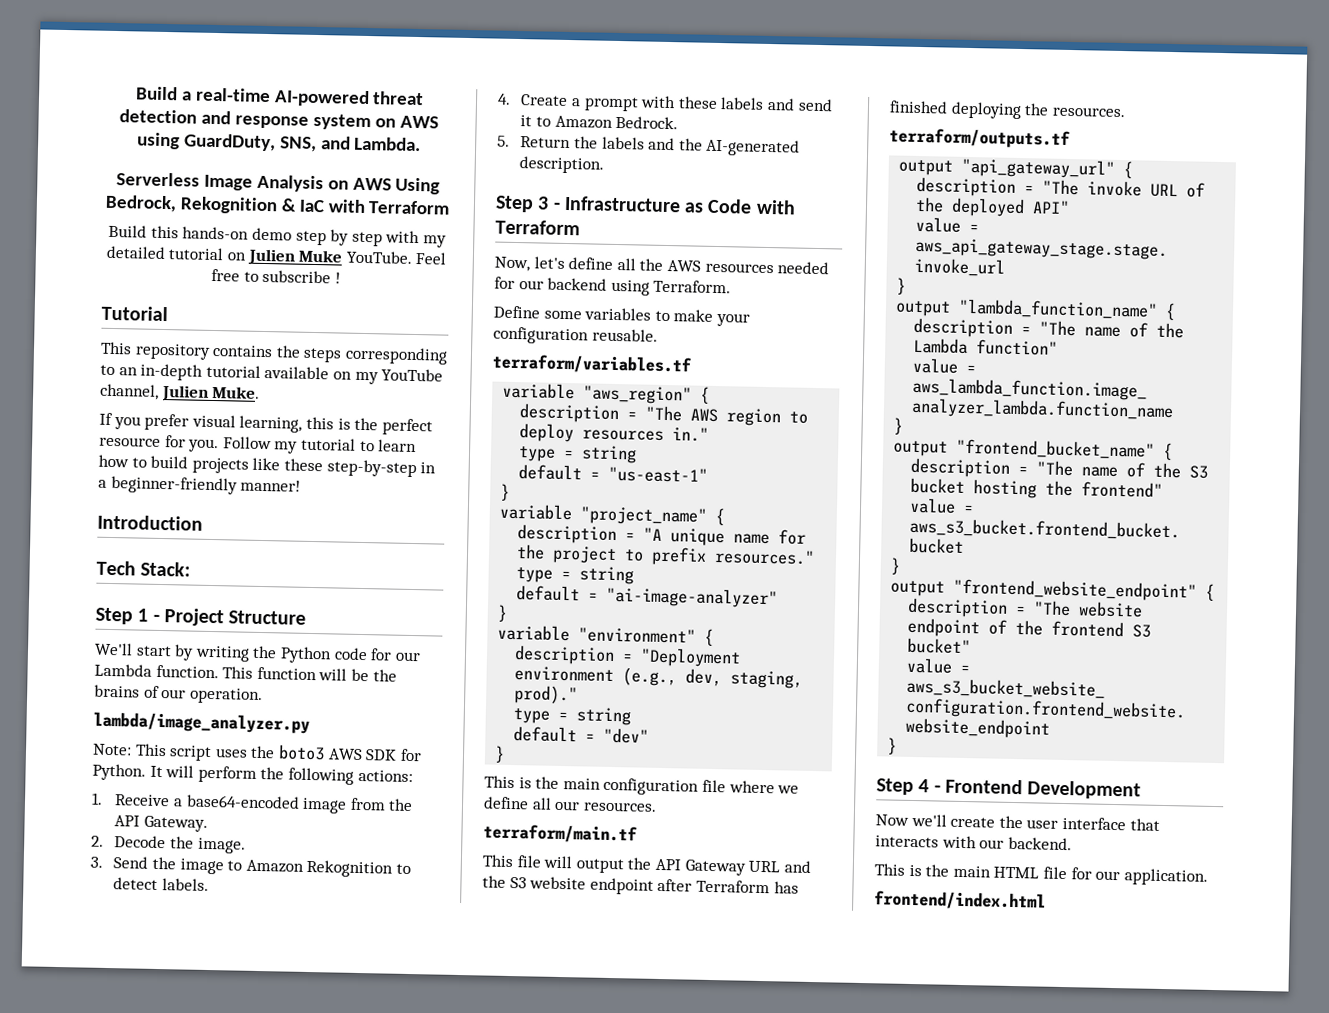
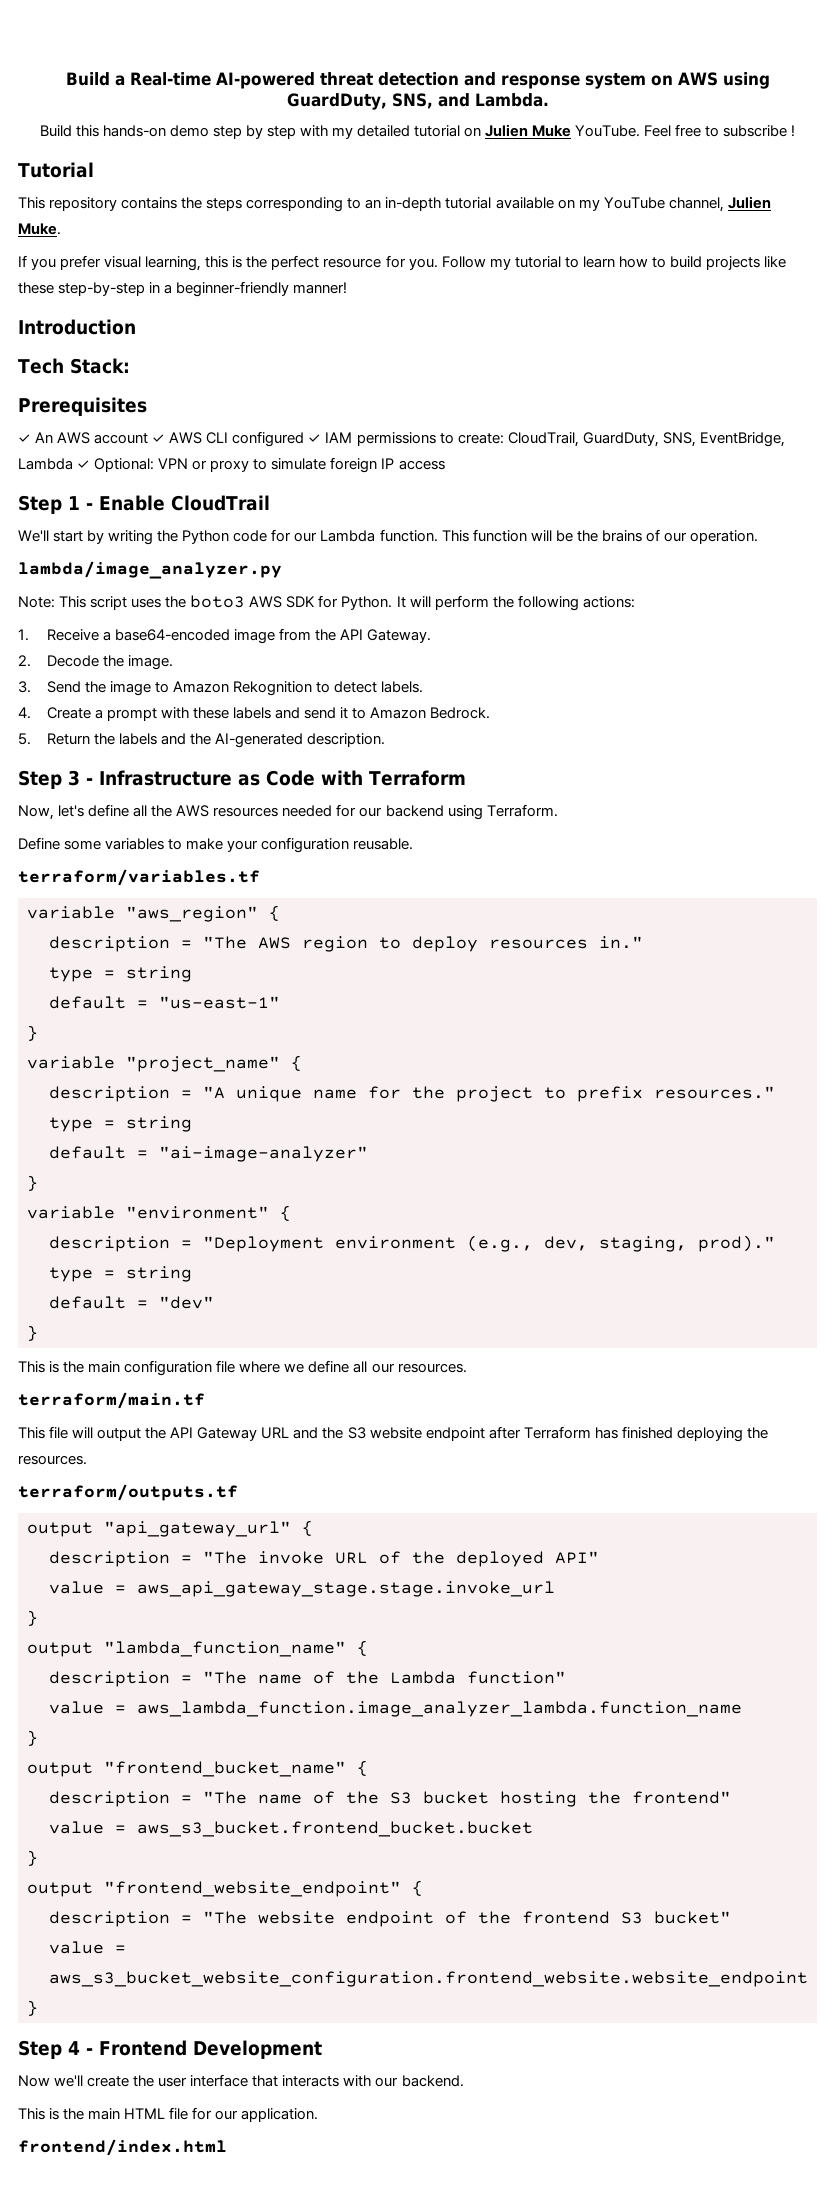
[194,87,271,103] real-time -> [129,72,211,86] Real-time
[115,172,441,195] [104,194,451,215] // Serverless Image Analysis on AWS Using Bedrock, Rekognition & IaC with Terraform -> (549, 100) none
(192, 569) none -> [18,397,147,416] [18,431,785,447] [18,457,445,473] // Prerequisites // ✓ An AWS account ✓ AWS CLI configured ✓ IAM permissions to create: CloudTrail, GuardDuty, SNS, EventBridge, Lambda ✓ Optional: VPN or proxy to simulate foreign IP access
[163,608,307,627] Project Structure -> [99,495,270,511] Enable CloudTrail

